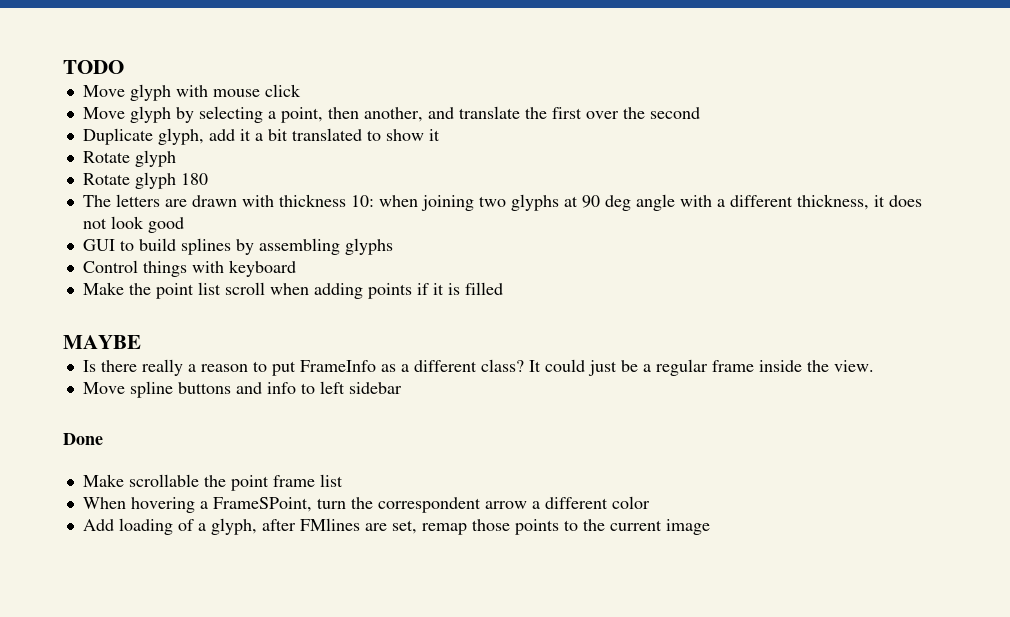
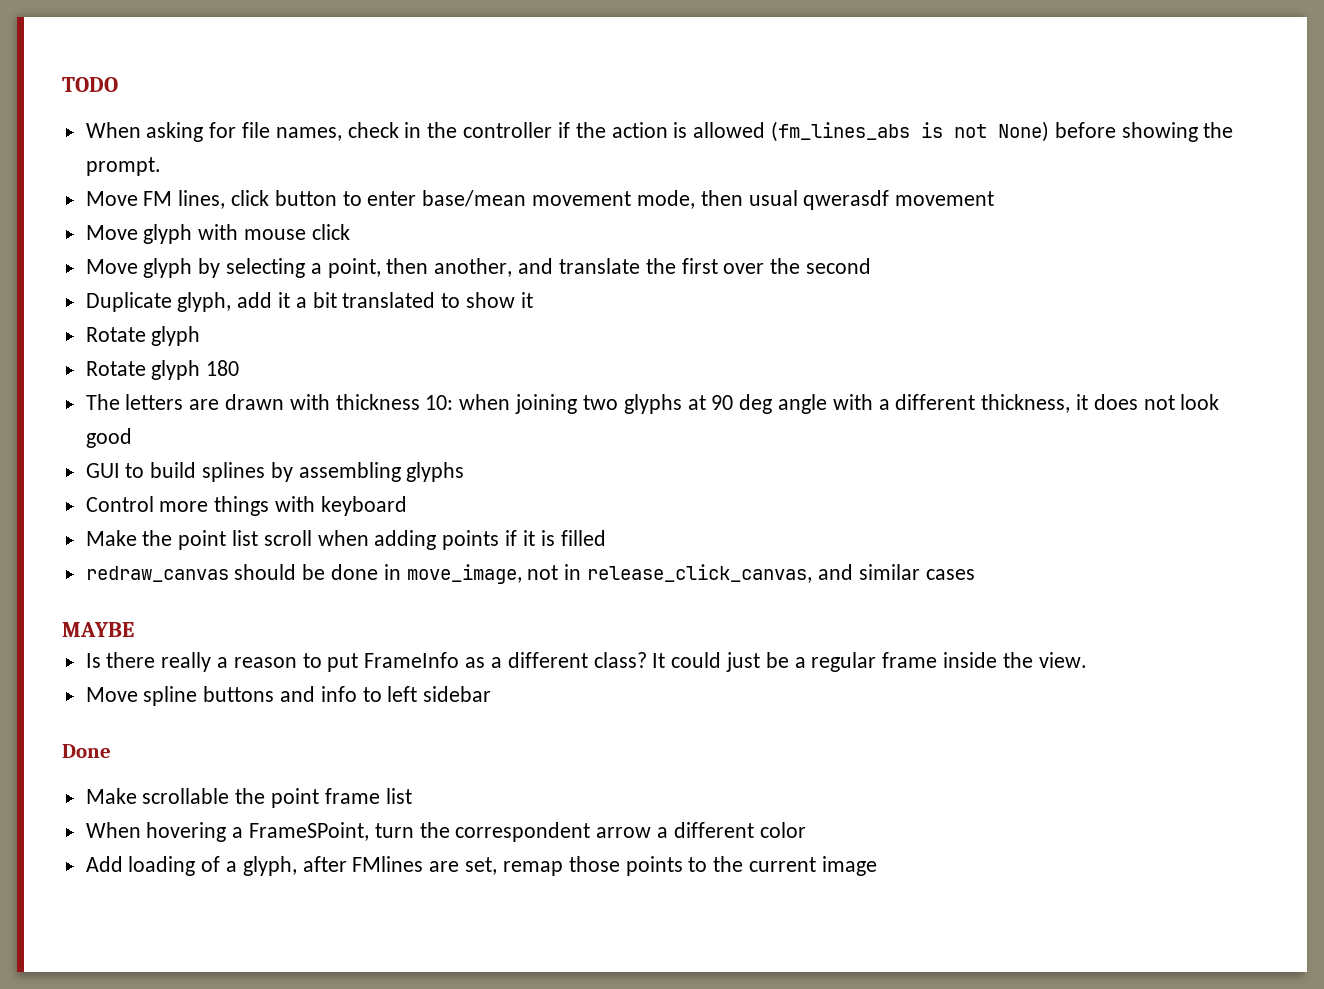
(124, 67) none -> [85,121,1234,142] [85,157,161,176] [85,190,995,210] // When asking for file names, check in the controller if the action is allowed (fm_lines_abs is not None) before showing the prompt. // Move FM lines, click button to enter base/mean movement mode, then usual qwerasdf movement
(138, 266) none -> [159,501,209,512] more
(503, 288) none -> [85,564,975,584] // redraw_canvas should be done in move_image, not in release_click_canvas, and similar cases

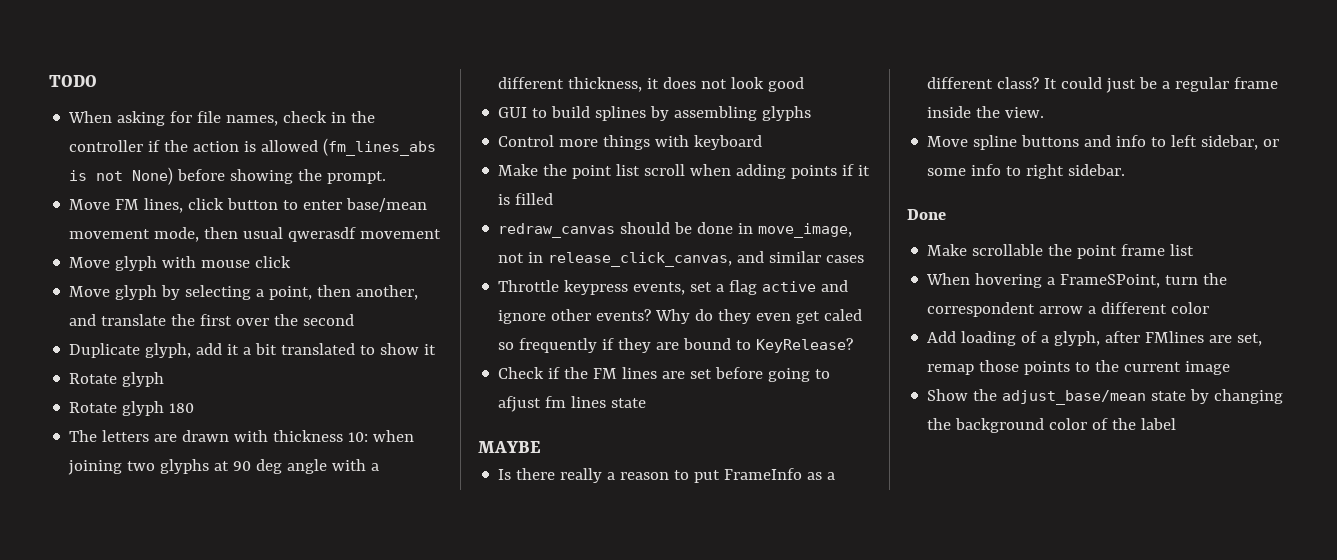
(975, 574) none -> [498,280,849,295] [498,309,863,324] [498,338,854,353] [498,367,831,382] [498,396,647,412] // Throttle keypress events, set a flag active and ignore other events? Why do they even get caled so frequently if they are bound to KeyRelease? // Check if the FM lines are set before going to afjust fm lines state
[423,686,492,702] sidebar -> [1201,135,1280,150] [927,164,1126,179] sidebar, or some info to right sidebar.
(877, 866) none -> [927,389,1284,405] [927,418,1177,433] // Show the adjust_base/mean state by changing the background color of the label

